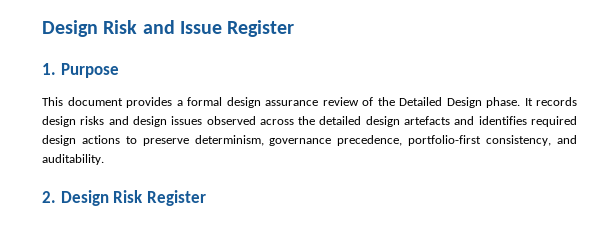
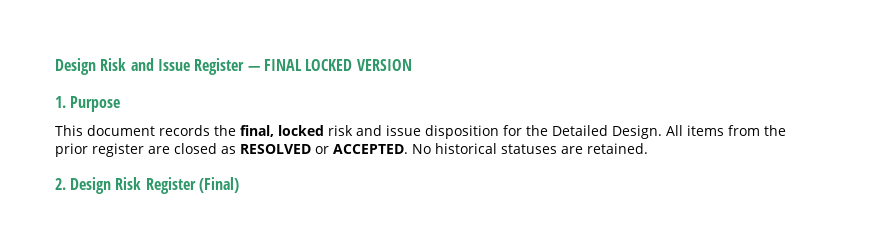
(295, 28) none -> [247,59,412,71] — FINAL LOCKED VERSION
[126,97,577,108] [42,116,578,127] [42,135,578,146] [42,154,104,165] provides a formal design assurance review of the Detailed Design phase. It records design risks and design issues observed across the detailed design artefacts and identifies required design actions to preserve determinism, governance precedence, portfolio-first consistency, and auditability. -> [159,125,786,139] [55,143,648,157] records the final, locked risk and issue disposition for the Detailed Design. All items from the prior register are closed as RESOLVED or ACCEPTED. No historical statuses are retained.
(206, 198) none -> [198,177,239,193] (Final)

